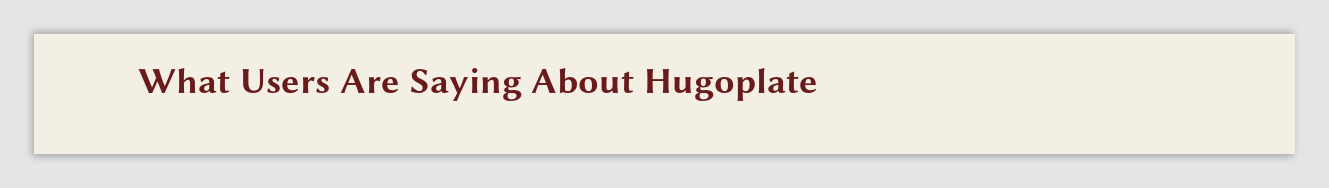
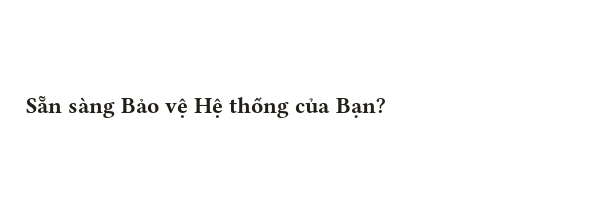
[138,68,819,101] What Users Are Saying About Hugoplate -> [26,96,386,118] Sẵn sàng Bảo vệ Hệ thống của Bạn?

